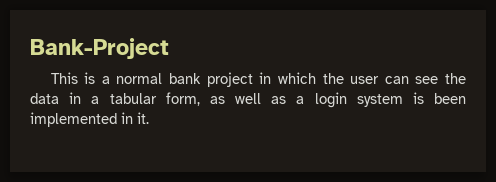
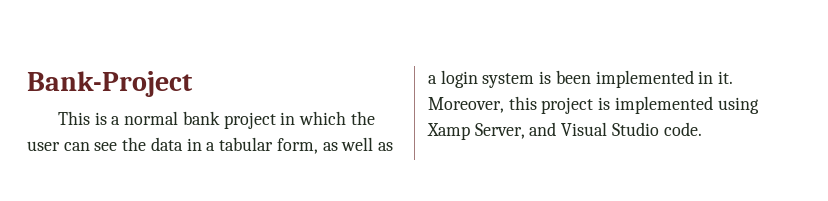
(149, 118) none -> [428,96,759,114] [427,122,702,140] Moreover, this project is implemented using Xamp Server, and Visual Studio code.

